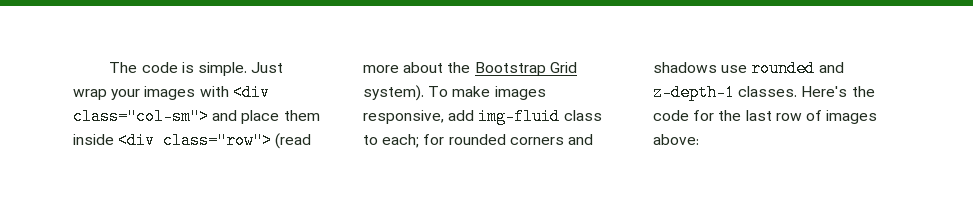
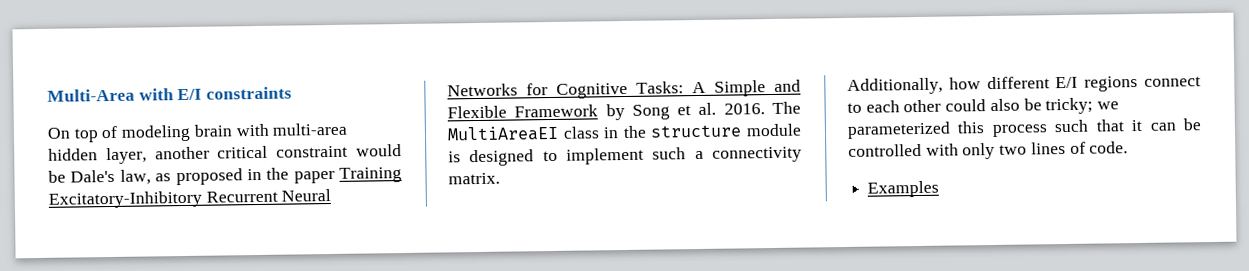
[109,62,284,76] [73,84,270,101] [73,108,320,125] [73,132,312,149] [363,62,577,76] [363,85,546,101] [363,108,602,125] [363,134,593,148] [653,60,844,77] [653,84,875,101] [653,110,878,124] [653,134,699,145] The code is simple. Just wrap your images with <div class="col-sm"> and place them inside <div class="row"> (read more about the Bootstrap Grid system). To make images responsive, add img-fluid class to each; for rounded corners and shadows use rounded and z-depth-1 classes. Here's the code for the last row of images above: -> [47,86,293,102] [47,122,348,143] [48,144,403,165] [48,167,402,186] [48,188,332,209] [447,79,801,99] [447,101,801,121] [447,123,802,142] [448,146,802,167] [448,172,500,185] [847,76,1201,95] [847,97,1120,115] [847,118,1201,139] [848,141,1129,160] [867,180,940,198] Multi-Area with E/I constraints // On top of modeling brain with multi-area hidden layer, another critical constraint would be Dale's law, as proposed in the paper Training Excitatory-Inhibitory Recurrent Neural Networks for Cognitive Tasks: A Simple and Flexible Framework by Song et al. 2016. The MultiAreaEI class in the structure module is designed to implement such a connectivity matrix. // Additionally, how different E/I regions connect to each other could also be tricky; we parameterized this process such that it can be controlled with only two lines of code. // Examples

